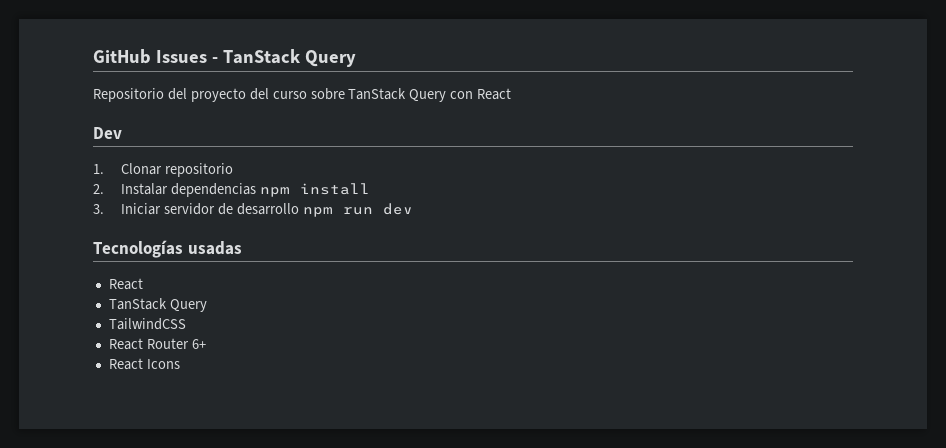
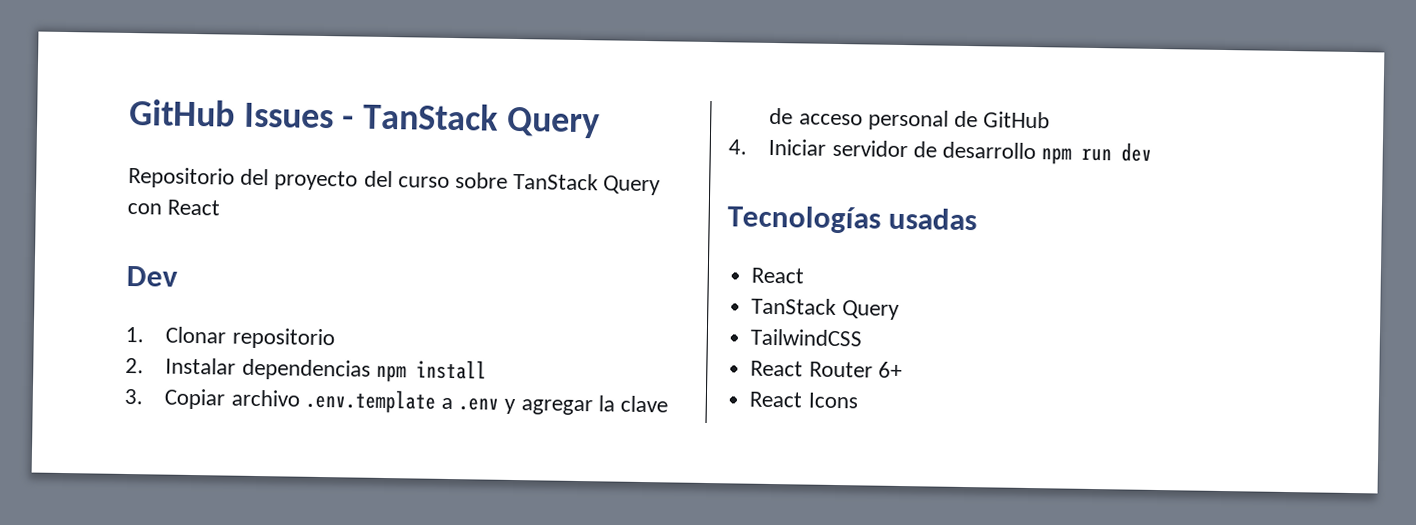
(104, 209) none -> [164,388,669,416] [769,107,1051,131] [728,139,747,155] Copiar archivo .env.template a .env y agregar la clave de acceso personal de GitHub // 4.

